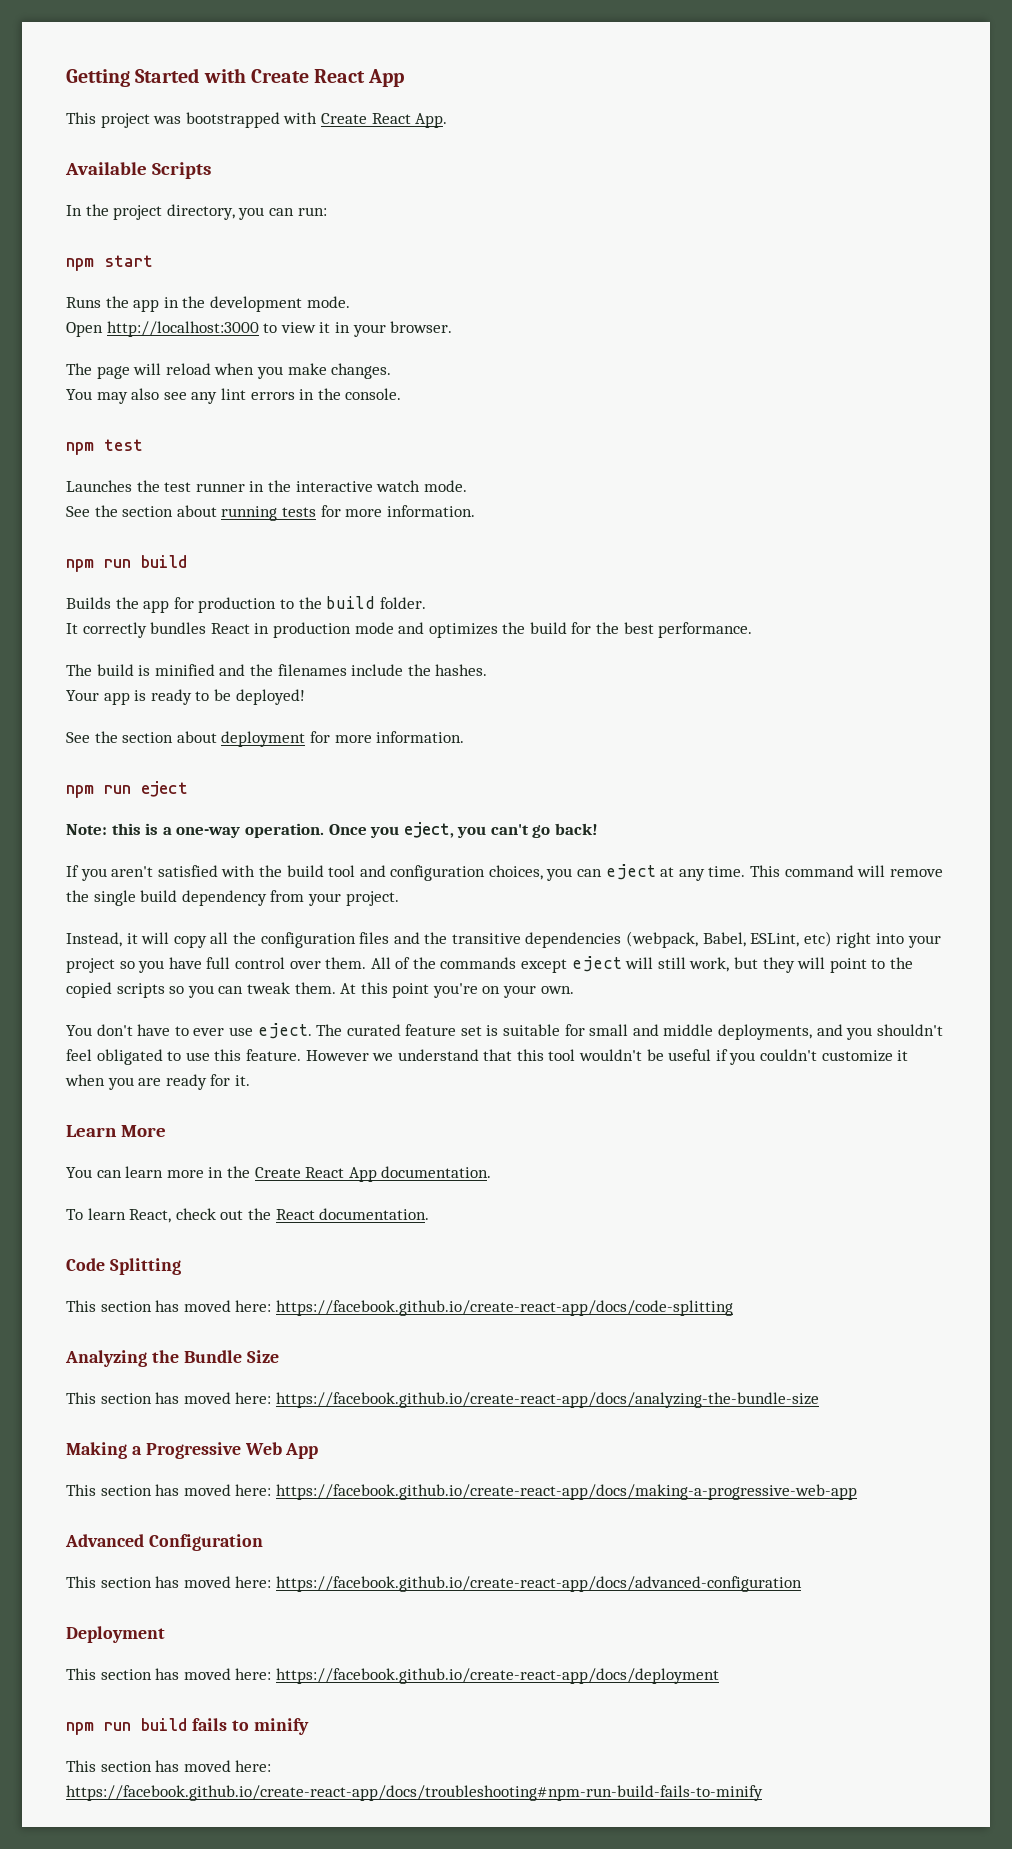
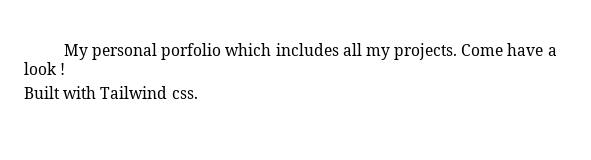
[66,68,405,87] [66,112,448,128] [65,162,211,179] [66,204,327,220] [66,255,153,271] [66,296,350,312] [66,321,453,337] [66,363,392,379] [66,388,402,404] [66,439,143,455] [66,480,467,492] [66,505,475,521] [66,555,187,572] [66,596,426,613] [66,622,753,638] [66,664,488,676] [66,689,305,705] [66,731,465,747] [66,781,188,798] [66,822,599,838] [66,864,943,881] [66,890,399,906] [66,931,941,948] [66,956,913,973] [66,982,574,998] [66,1023,943,1040] [66,1049,909,1065] [65,1074,250,1090] [66,1125,166,1137] [66,1166,492,1182] [66,1208,430,1223] [66,1258,181,1275] [66,1300,733,1316] [65,1350,279,1367] [66,1392,819,1408] [66,1442,319,1459] [66,1484,857,1500] [65,1534,263,1551] [66,1576,802,1592] [66,1626,165,1643] [66,1668,719,1684] [66,1718,309,1735] [66,1760,272,1772] [66,1785,763,1801] Getting Started with Create React App // This project was bootstrapped with Create React App. // Available Scripts // In the project directory, you can run: // npm start // Runs the app in the development mode. // Open http://localhost:3000 to view it in your browser. // The page will reload when you make changes. // You may also see any lint errors in the console. // npm test // Launches the test runner in the interactive watch mode. // See the section about running tests for more information. // npm run build // Builds the app for production to the build folder. // It correctly bundles React in production mode and optimizes the build for the best performance. // The build is minified and the filenames include the hashes. // Your app is ready to be deployed! // See the section about deployment for more information. // npm run eject // Note: this is a one-way operation. Once you eject, you can't go back! // If you aren't satisfied with the build tool and configuration choices, you can eject at any time. This command will remove the single build dependency from your project. // Instead, it will copy all the configuration files and the transitive dependencies (webpack, Babel, ESLint, etc) right into your project so you have full control over them. All of the commands except eject will still work, but they will point to the copied scripts so you can tweak them. At this point you're on your own. // You don't have to ever use eject. The curated feature set is suitable for small and middle deployments, and you shouldn't feel obligated to use this feature. However we understand that this tool wouldn't be useful if you couldn't customize it when you are ready for it. // Learn More // You can learn more in the Create React App documentation. // To learn React, check out the React documentation. // Code Splitting // This section has moved here: https://facebook.github.io/create-react-app/docs/code-splitting // Analyzing the Bundle Size // This section has moved here: https://facebook.github.io/create-react-app/docs/analyzing-the-bundle-size // Making a Progressive Web App // This section has moved here: https://facebook.github.io/create-react-app/docs/making-a-progressive-web-app // Advanced Configuration // This section has moved here: https://facebook.github.io/create-react-app/docs/advanced-configuration // Deployment // This section has moved here: https://facebook.github.io/create-react-app/docs/deployment // npm run build fails to minify // This section has moved here: https://facebook.github.io/create-react-app/docs/troubleshooting#npm-run-build-fails-to-minify -> [63,43,557,60] [24,62,66,75] [24,86,198,99] My personal porfolio which includes all my projects. Come have a look ! // Built with Tailwind css.

